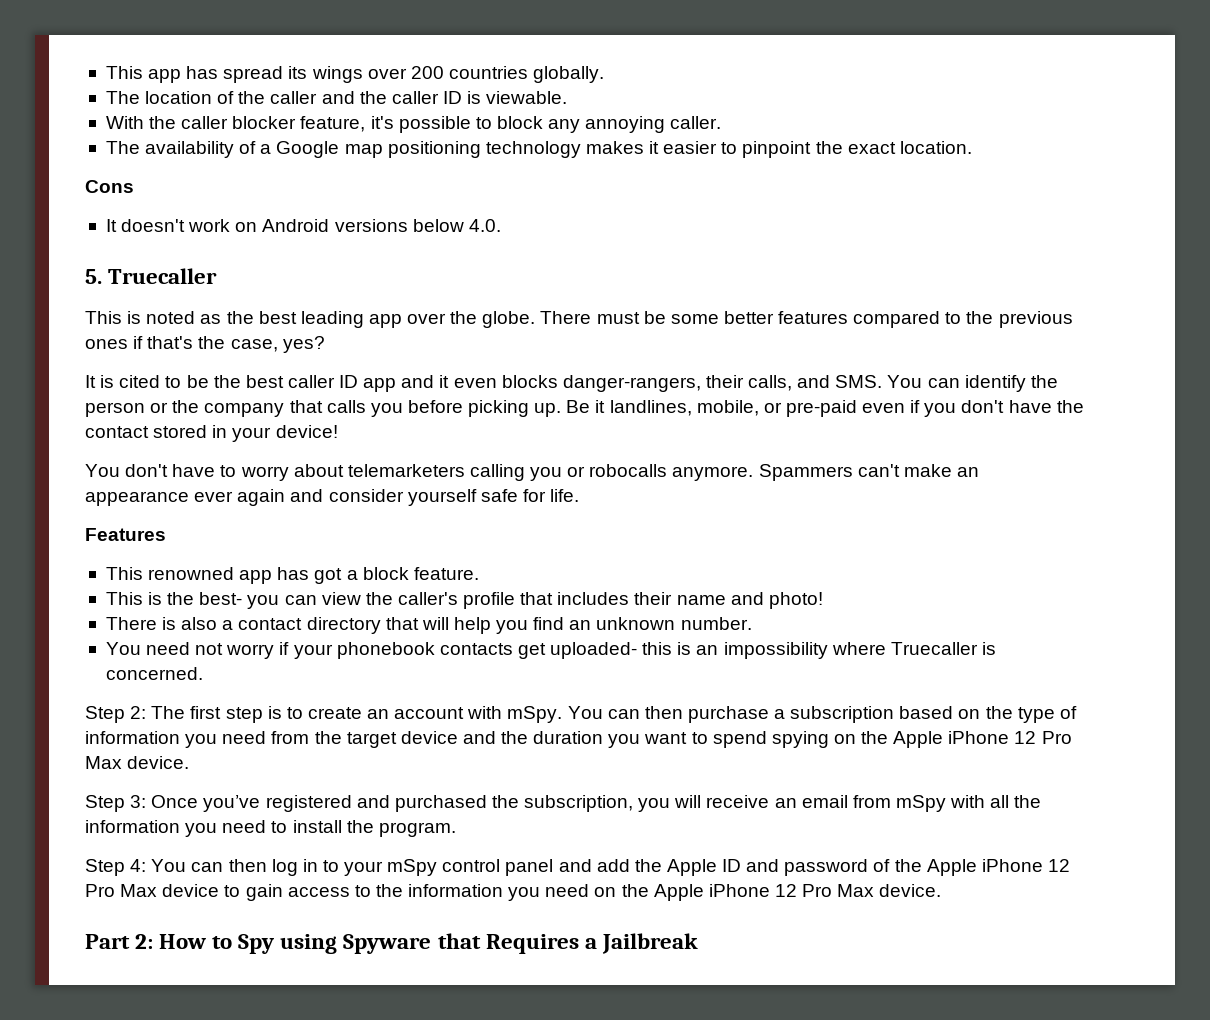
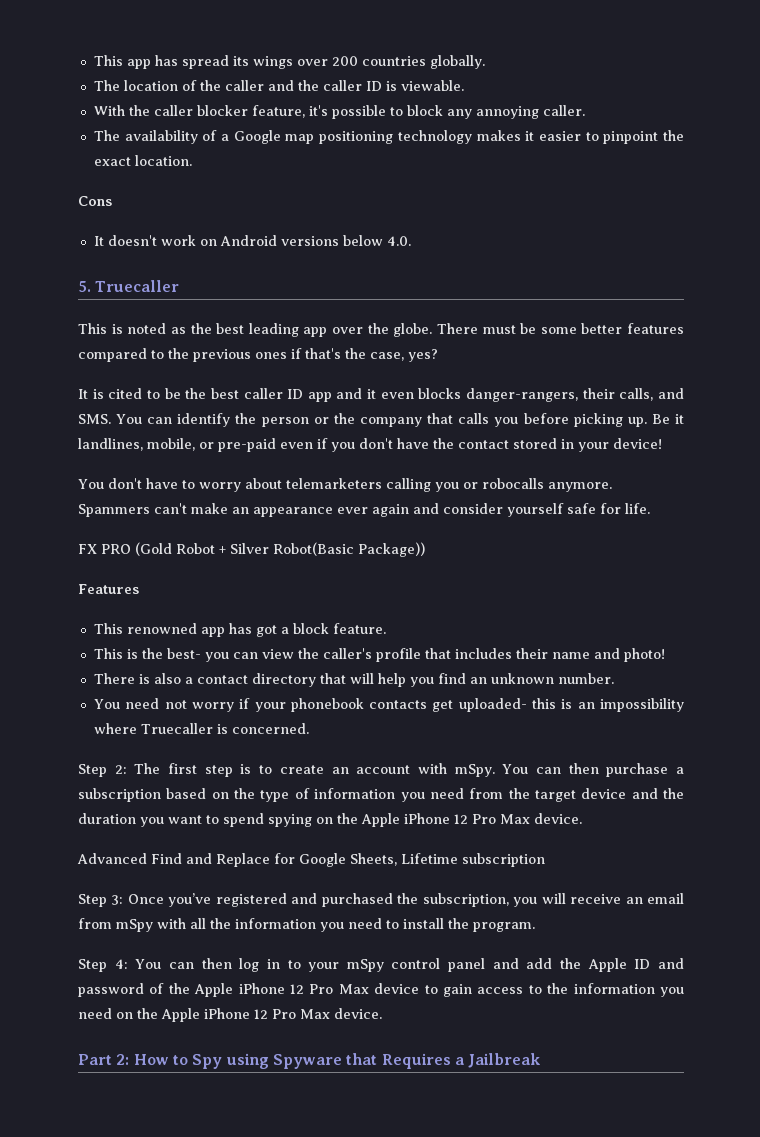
(580, 495) none -> [78,542,425,557] // FX PRO (Gold Robot + Silver Robot(Basic Package))
(190, 762) none -> [77,853,545,867] // Advanced Find and Replace for Google Sheets, Lifetime subscription

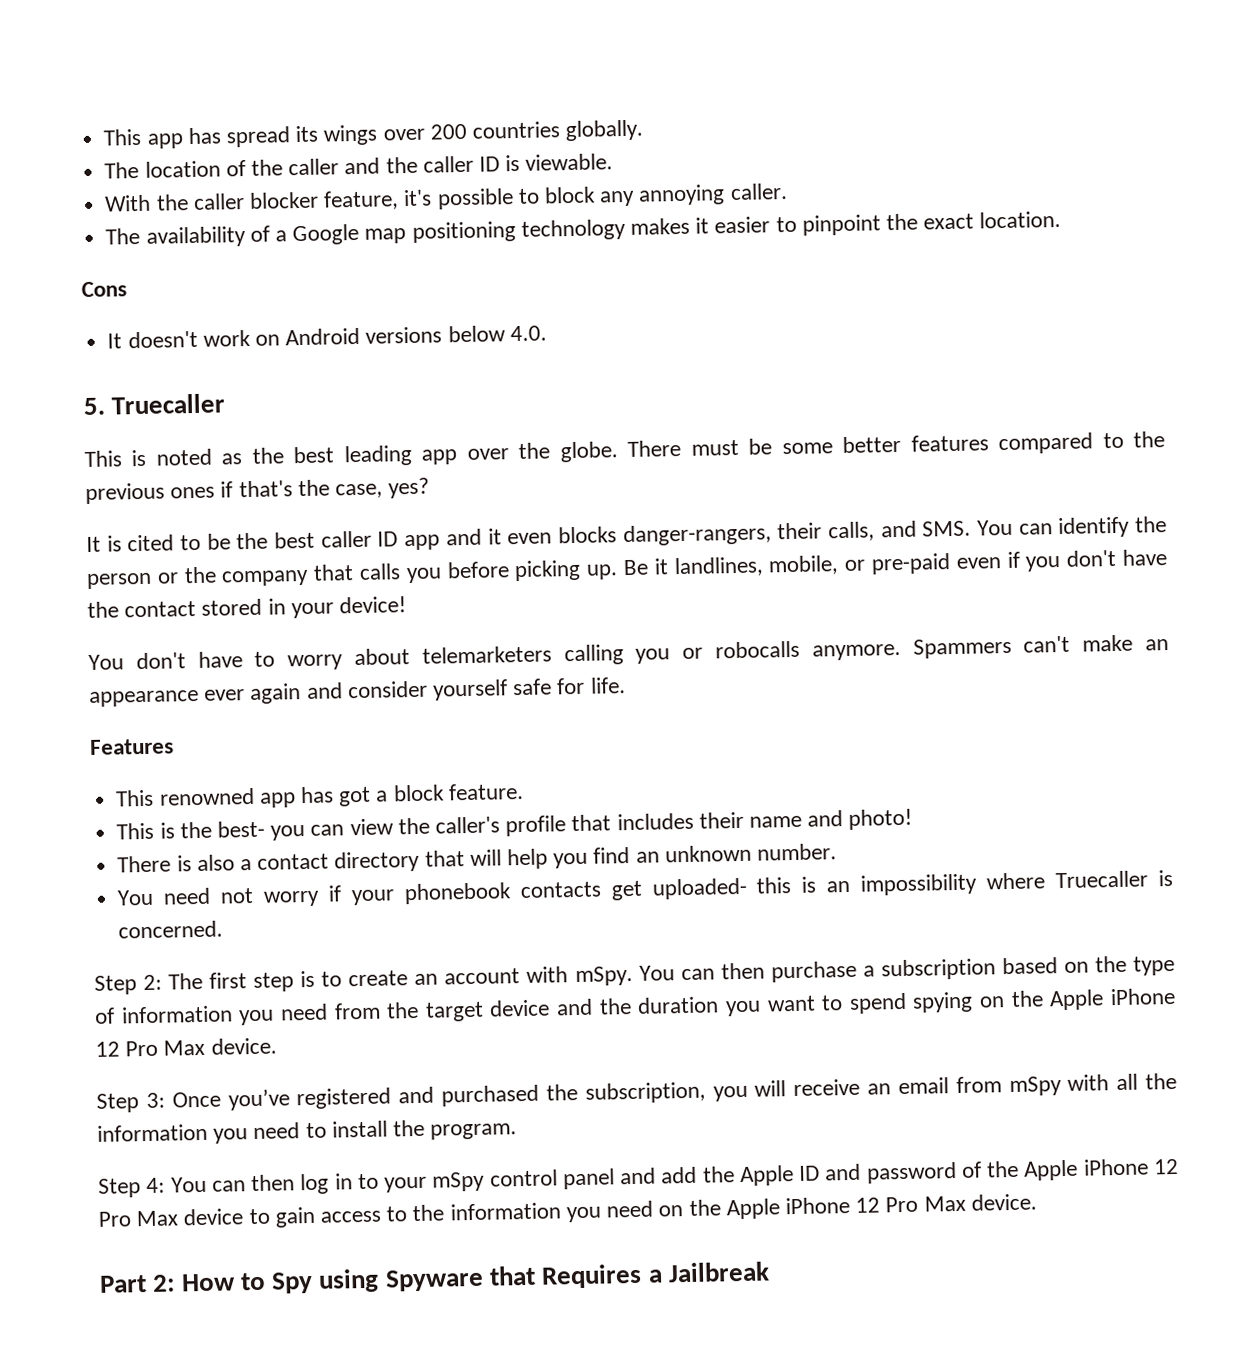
[78,542,425,557] // FX PRO (Gold Robot + Silver Robot(Basic Package)) -> (626, 685) none
[77,853,545,867] // Advanced Find and Replace for Google Sheets, Lifetime subscription -> (277, 1046) none

